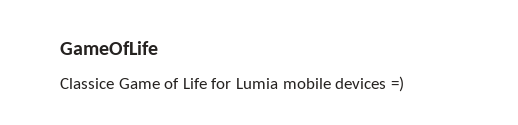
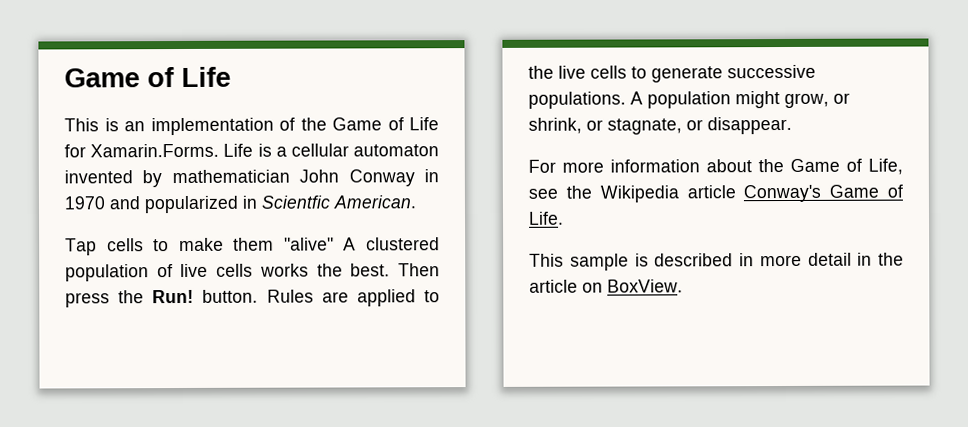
[60,41,158,55] [60,76,404,92] GameOfLife // Classice Game of Life for Lumia mobile devices =) -> [64,66,231,88] [64,117,439,136] [64,143,439,158] [64,169,439,188] [64,195,416,214] [65,237,440,256] [65,263,441,282] [65,289,441,308] [528,64,816,83] [528,91,850,109] [528,116,792,135] [528,158,903,175] [528,184,903,203] [528,211,564,225] [529,252,904,271] [529,279,683,293] Game of Life // This is an implementation of the Game of Life for Xamarin.Forms. Life is a cellular automaton invented by mathematician John Conway in 1970 and popularized in Scientfic American. // Tap cells to make them "alive" A clustered population of live cells works the best. Then press the Run! button. Rules are applied to the live cells to generate successive populations. A population might grow, or shrink, or stagnate, or disappear. // For more information about the Game of Life, see the Wikipedia article Conway's Game of Life. // This sample is described in more detail in the article on BoxView.

